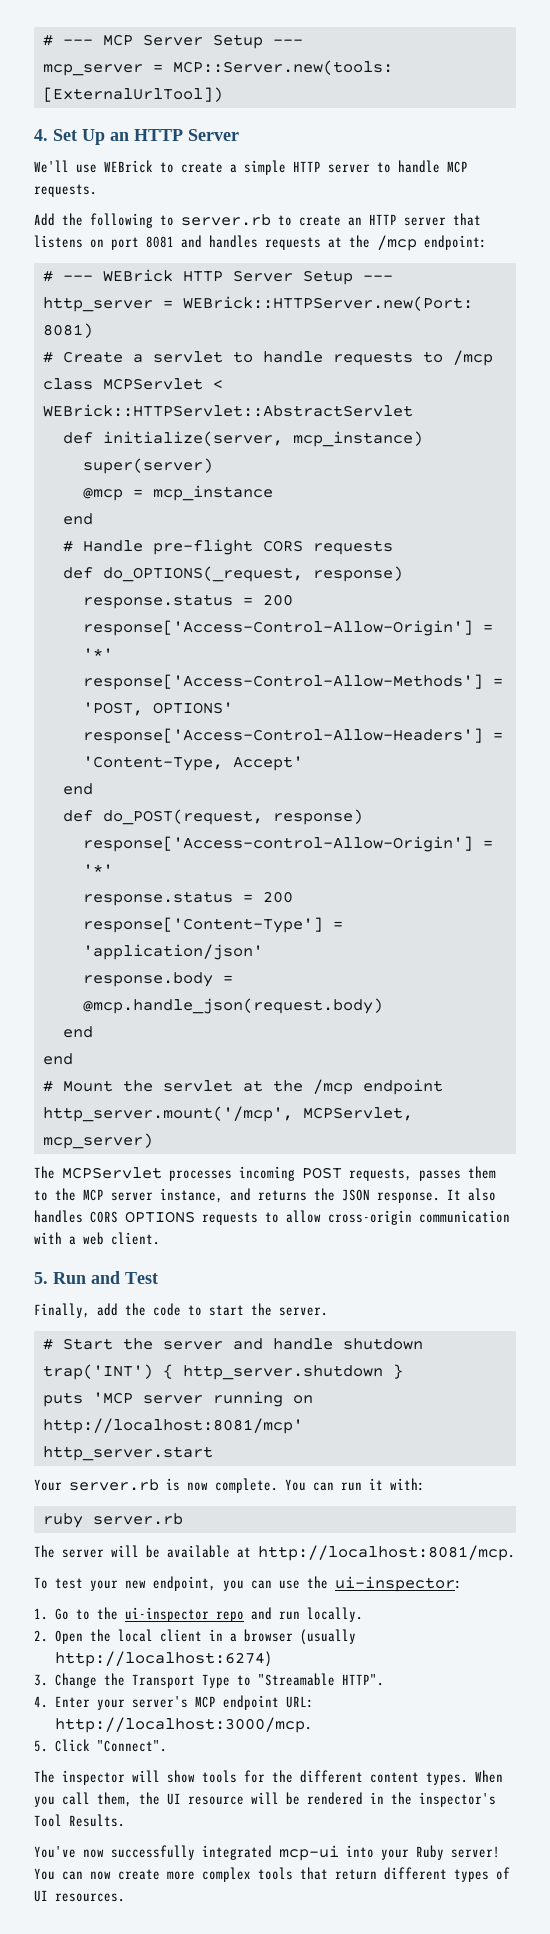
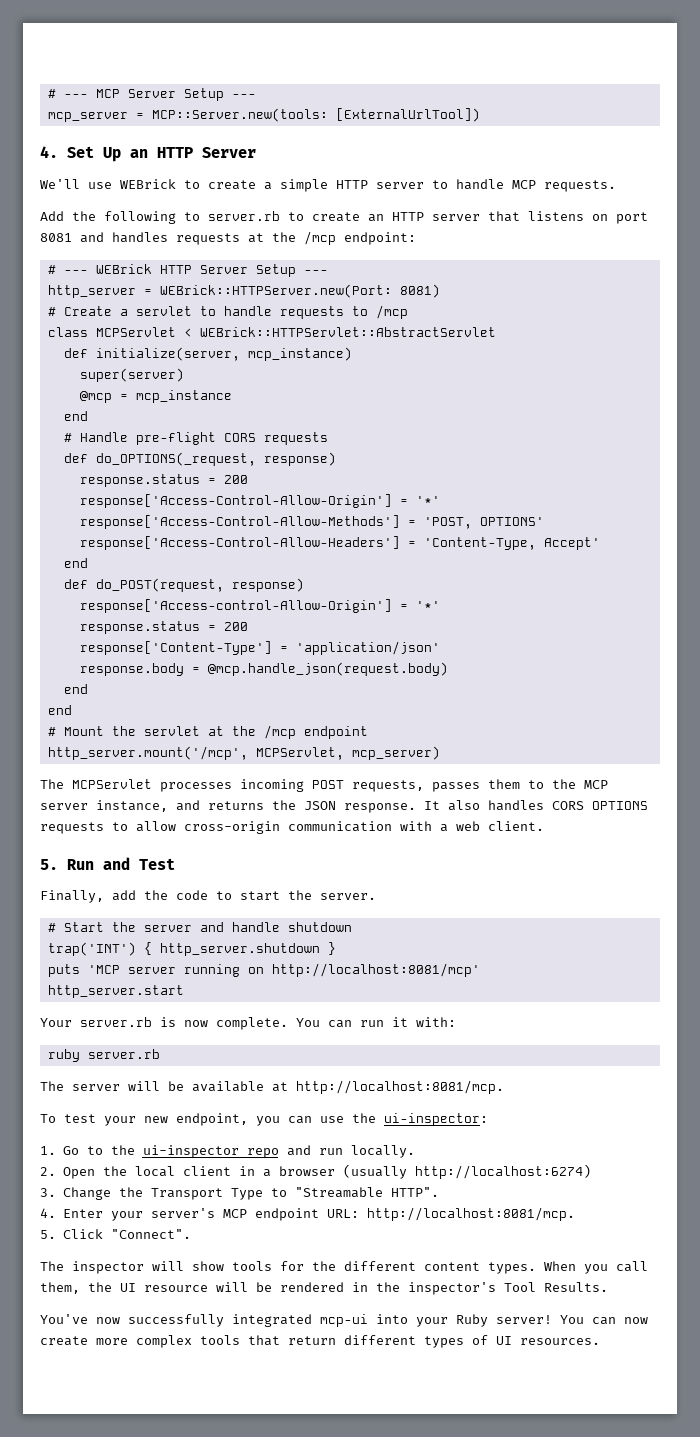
[55,1717,313,1733] http://localhost:3000/mcp. -> [366,1207,575,1221] http://localhost:8081/mcp.

